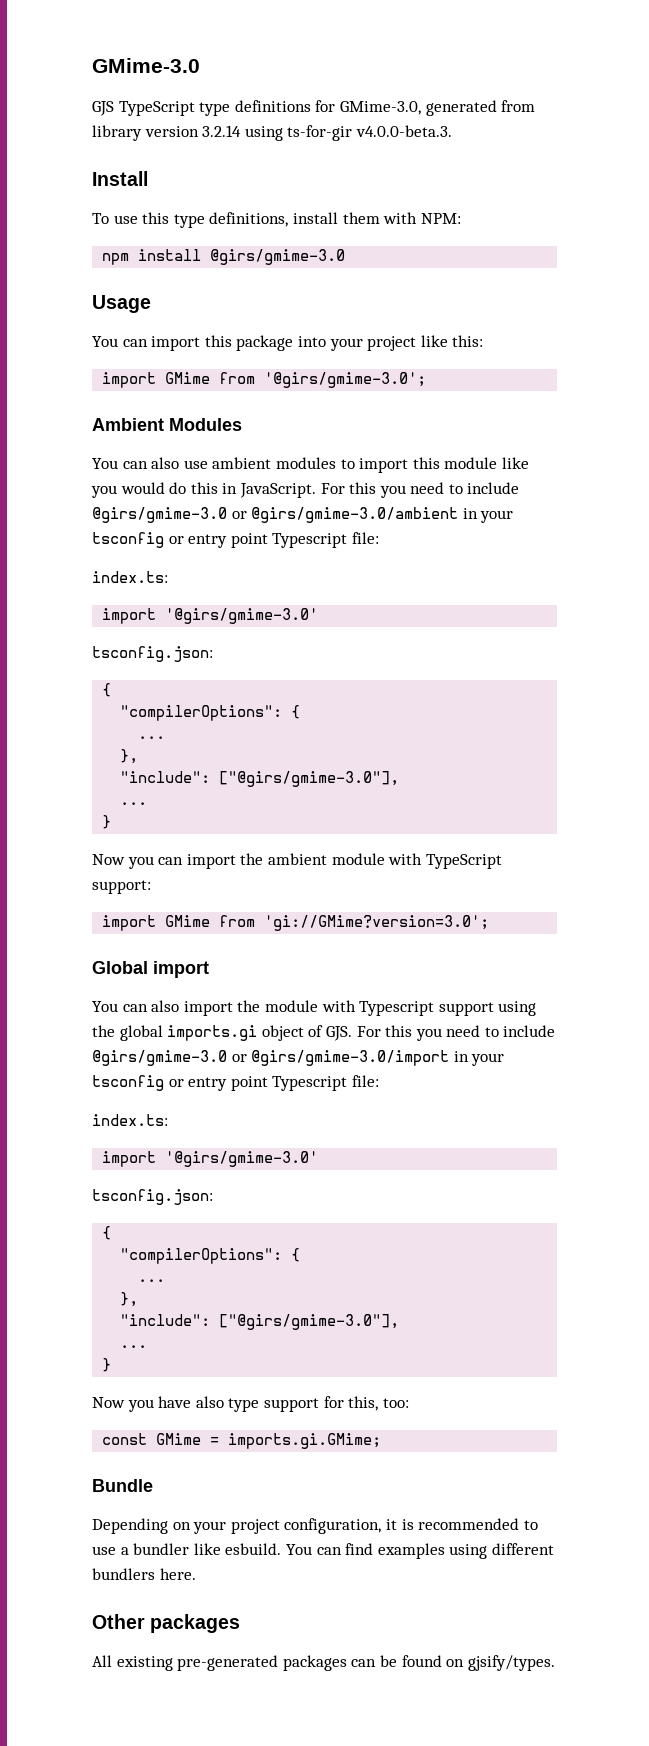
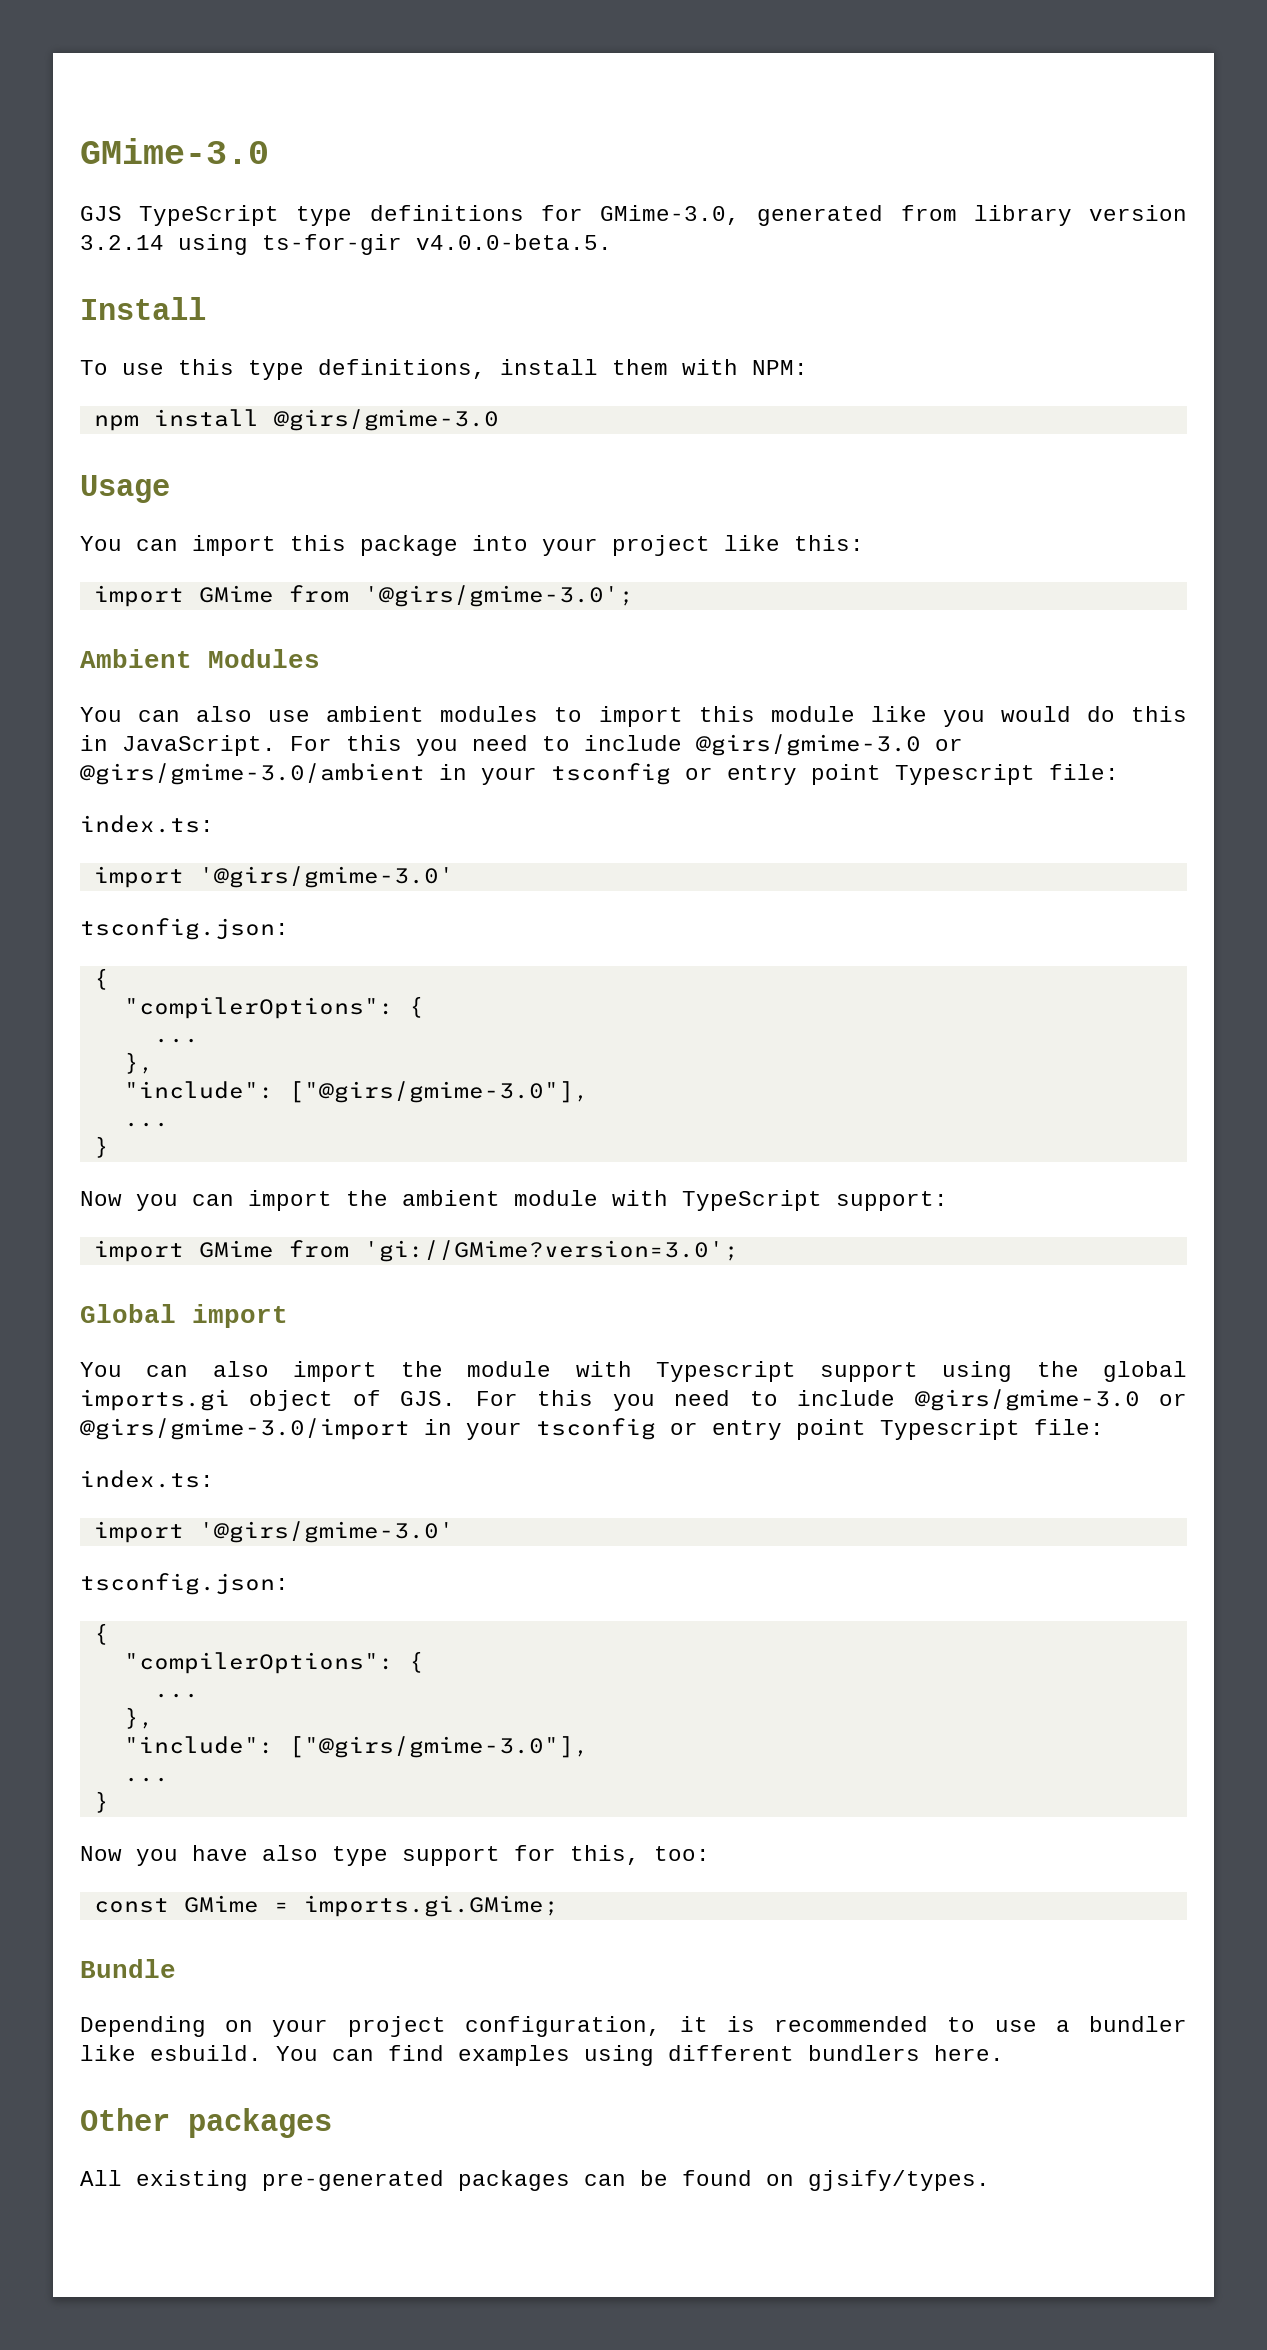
[355,125,452,137] v4.0.0-beta.3. -> [416,234,612,250] v4.0.0-beta.5.

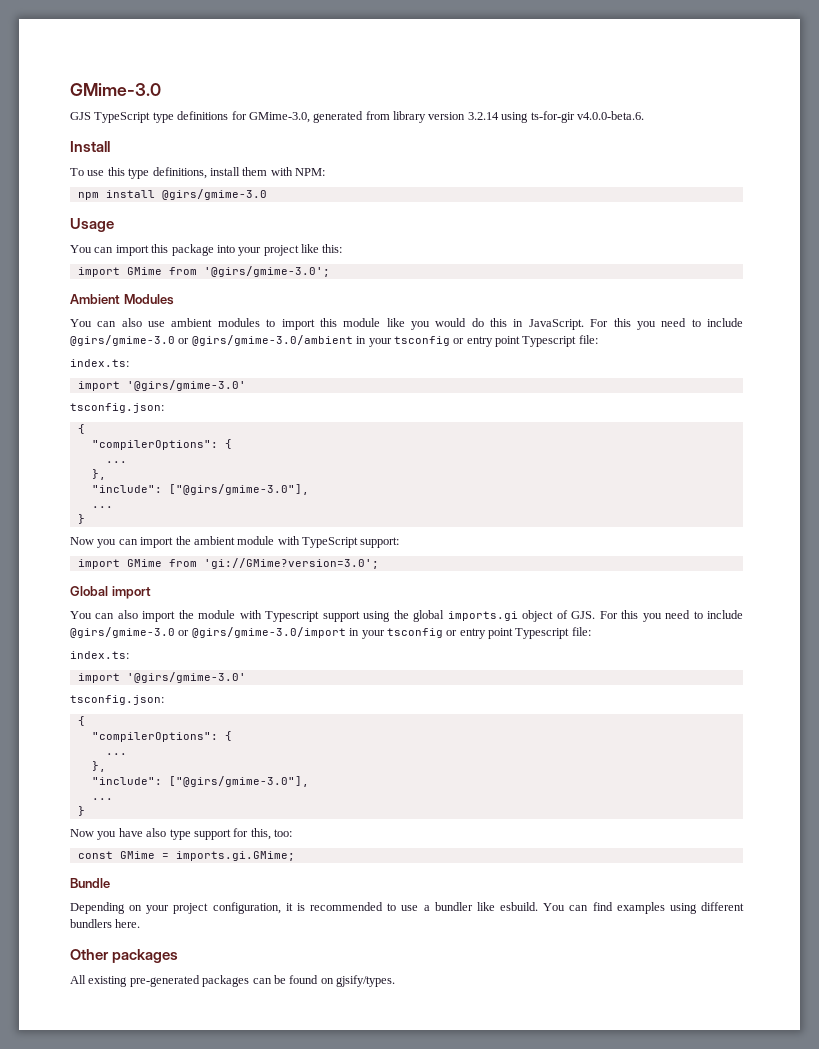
[416,234,612,250] v4.0.0-beta.5. -> [576,111,644,120] v4.0.0-beta.6.

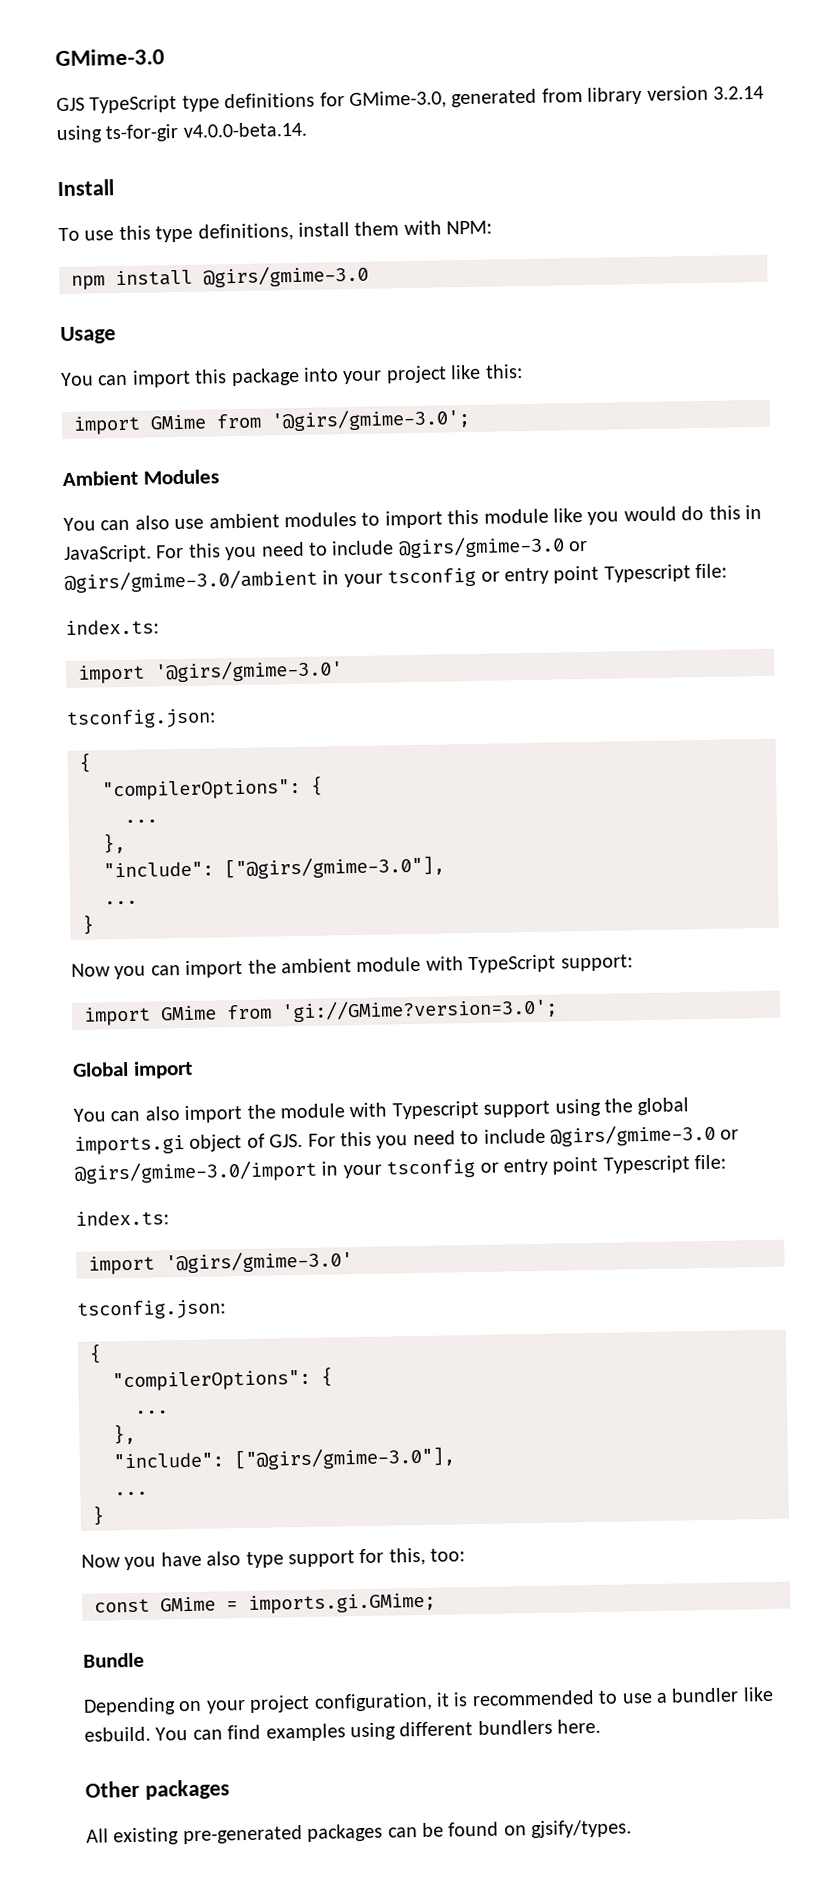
[576,111,644,120] v4.0.0-beta.6. -> [182,121,307,138] v4.0.0-beta.14.

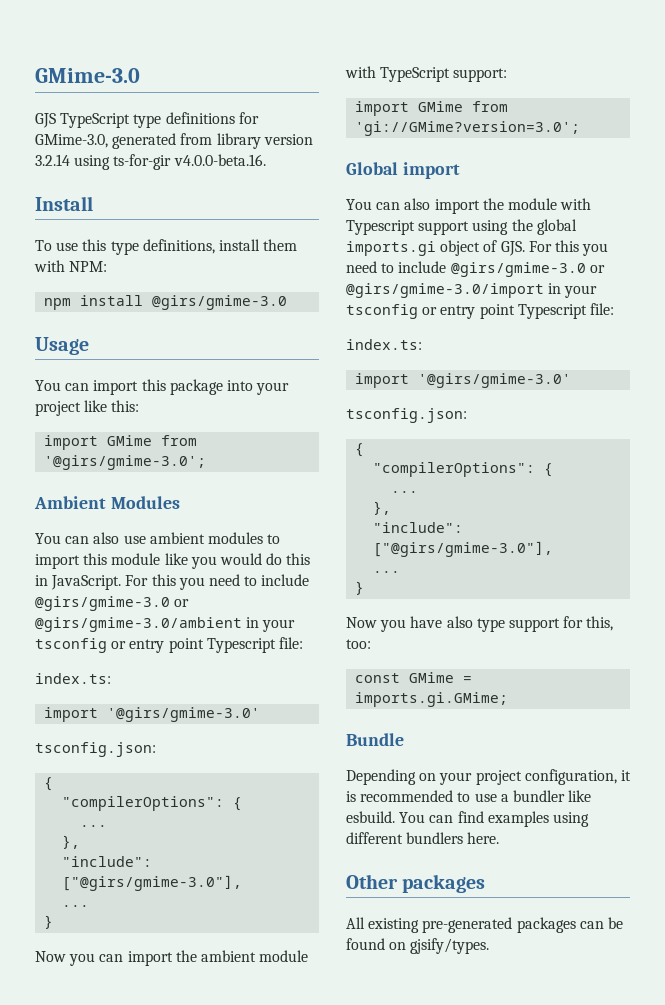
[182,121,307,138] v4.0.0-beta.14. -> [173,154,266,166] v4.0.0-beta.16.

